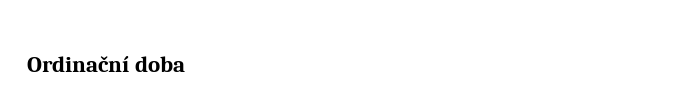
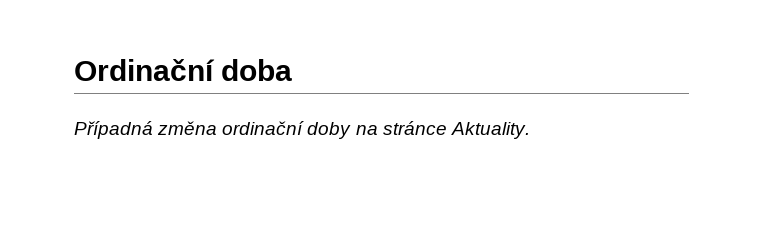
(186, 64) none -> [74,121,530,139] // Případná změna ordinační doby na stránce Aktuality.

